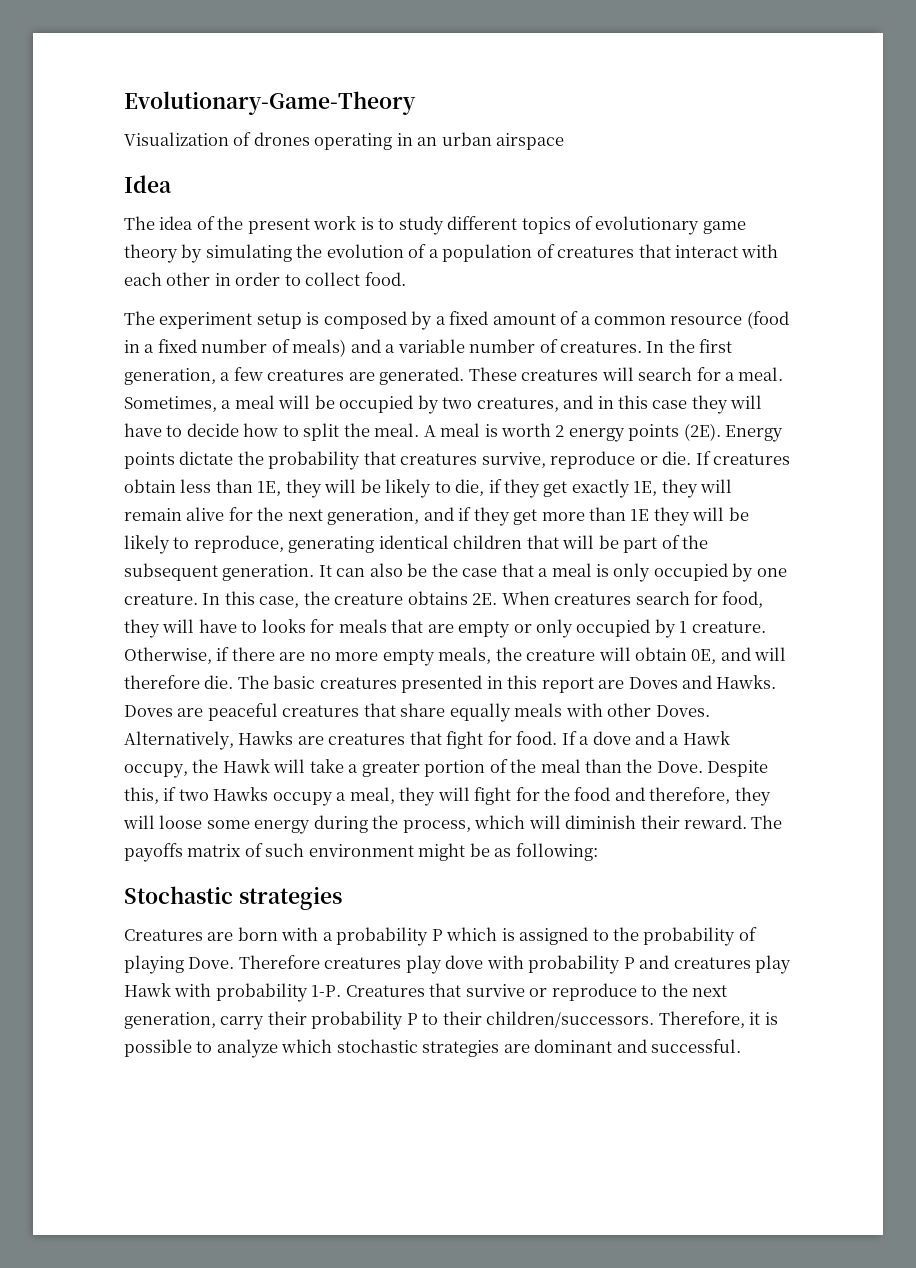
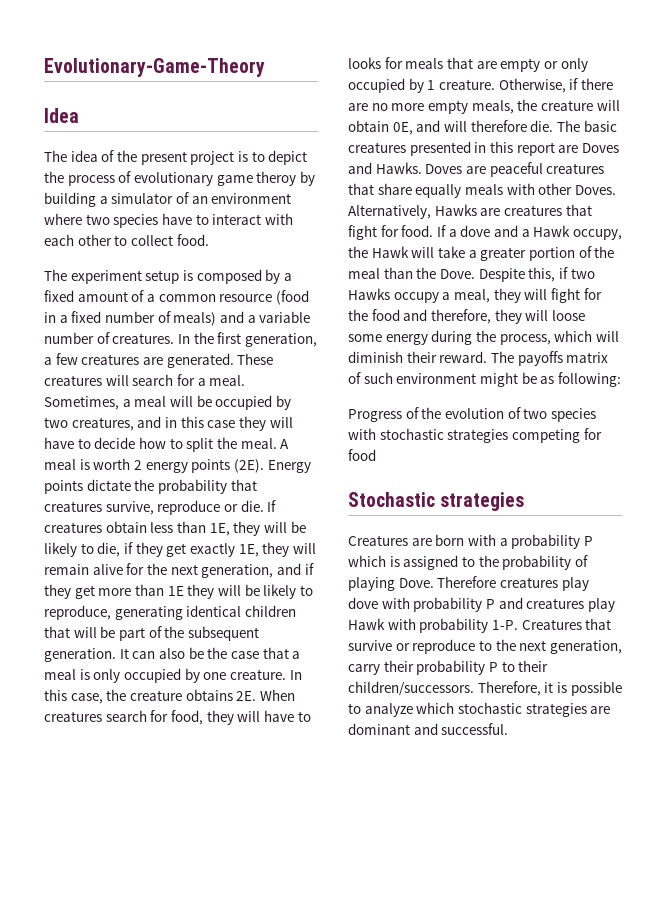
[124,132,565,150] // Visualization of drones operating in an urban airspace -> (265, 67) none
[313,216,357,230] work -> [190,151,235,165] project
[398,216,746,235] [124,244,671,263] study different topics of evolutionary game theory by simulating the evolution of a population of creatures that -> [268,150,308,165] [44,171,315,186] [44,192,292,207] [44,213,209,228] depict the process of evolutionary game theroy by building a simulator of an environment where two species have to
[214,272,281,286] in order -> (112, 240) none
(598, 852) none -> [348,407,596,422] [348,428,602,443] [348,449,376,461] // Progress of the evolution of two species with stochastic strategies competing for food

